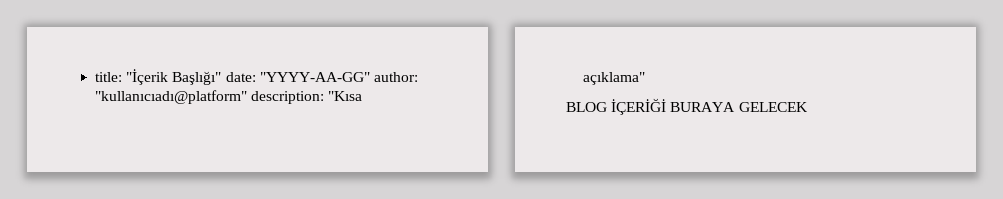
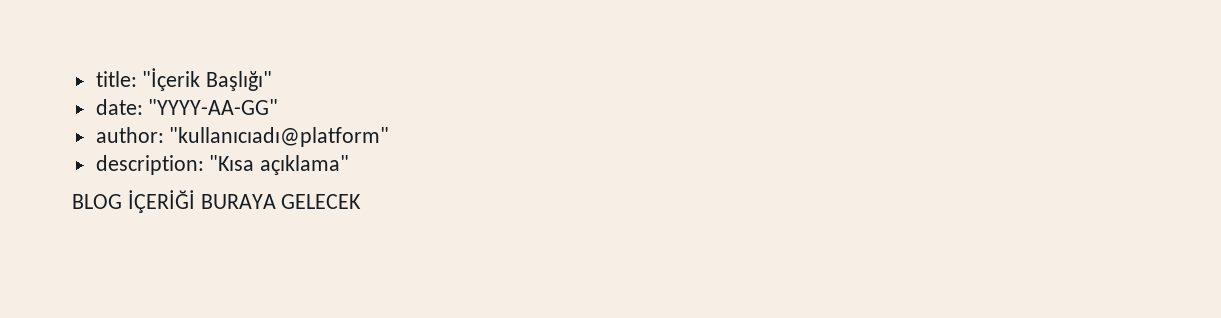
(222, 78) none -> (273, 81) //
(370, 77) none -> (279, 107) //
(248, 97) none -> (390, 137) //

